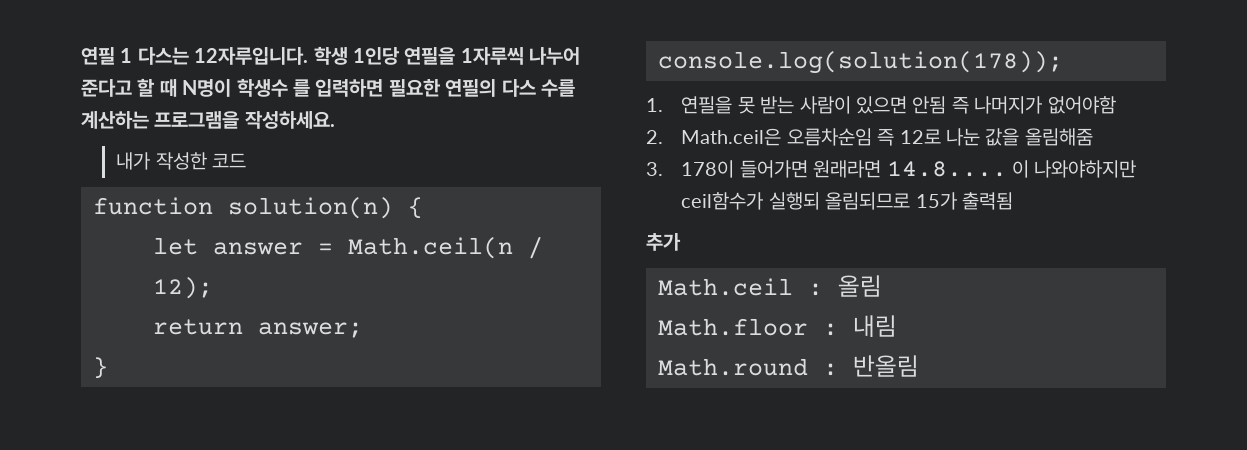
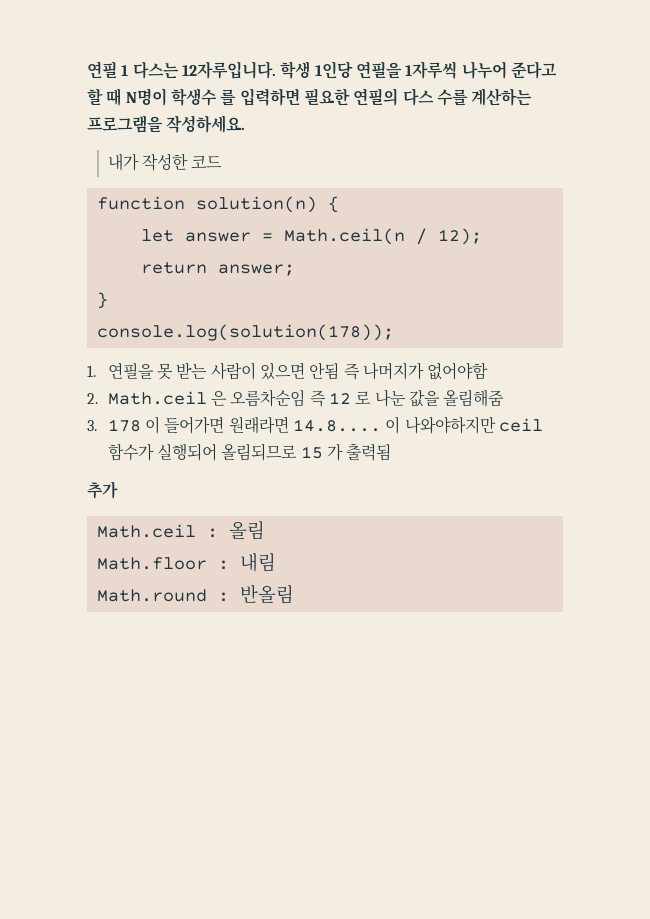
[681,128,941,146] Math.ceil은 오름차순임 즉 12로 -> [107,389,372,407] Math.ceil 은 오름차순임 즉 12 로
[681,160,735,178] 178이 -> [107,416,161,434] 178 이
[681,192,957,210] ceil함수가 실행되 올림되므로 15가 -> [498,418,543,432] [107,443,343,461] ceil 함수가 실행되어 올림되므로 15 가

